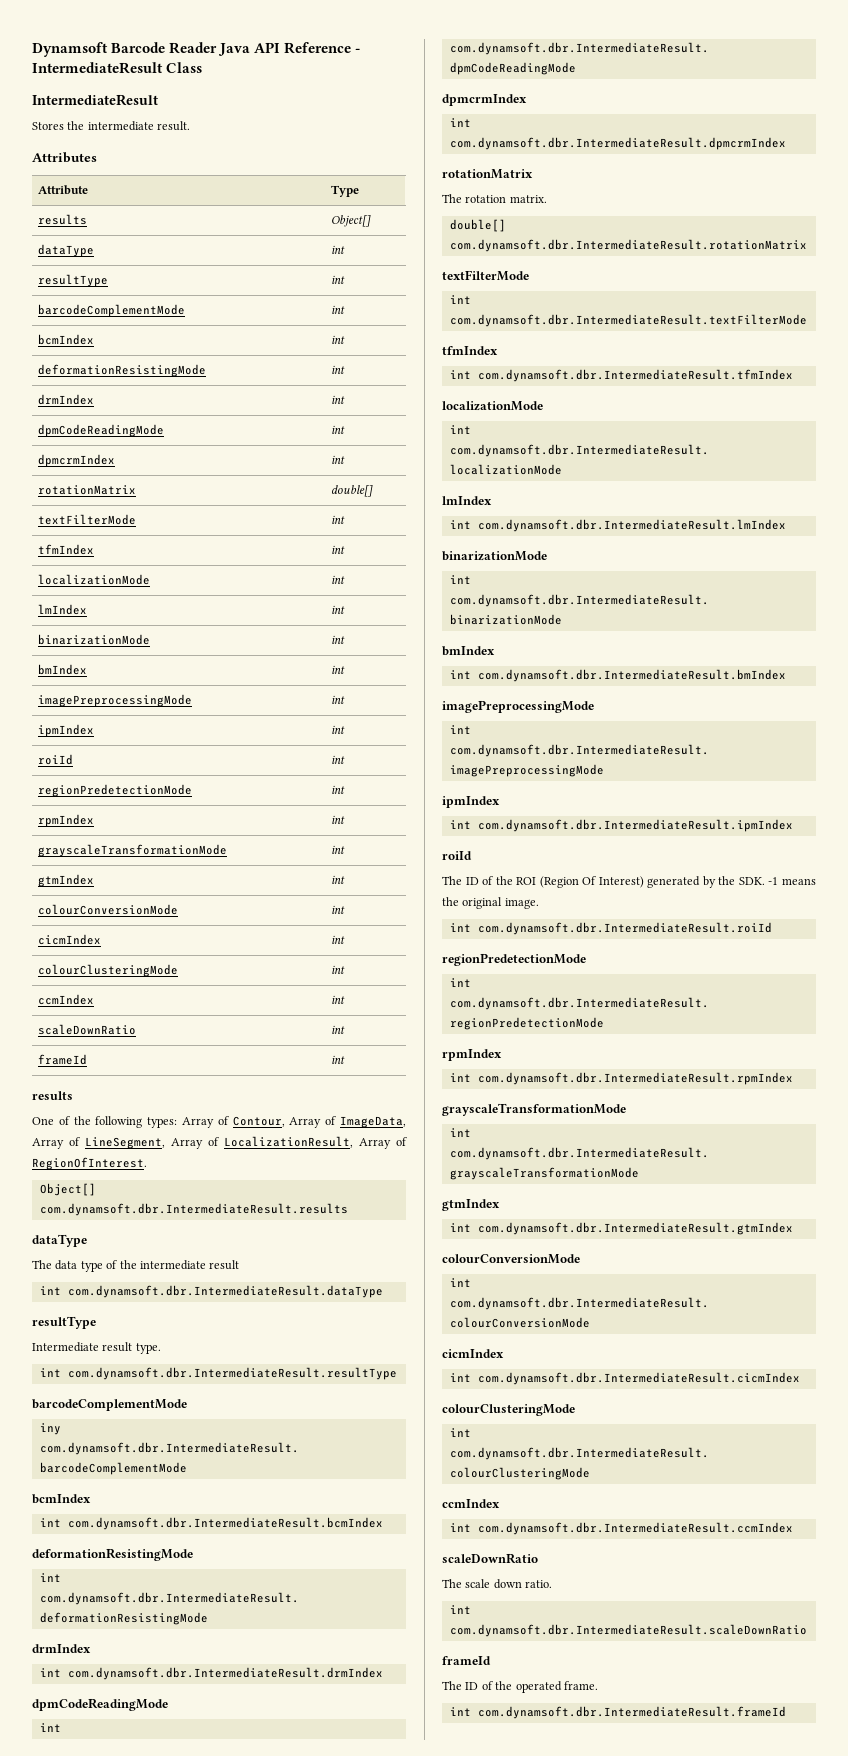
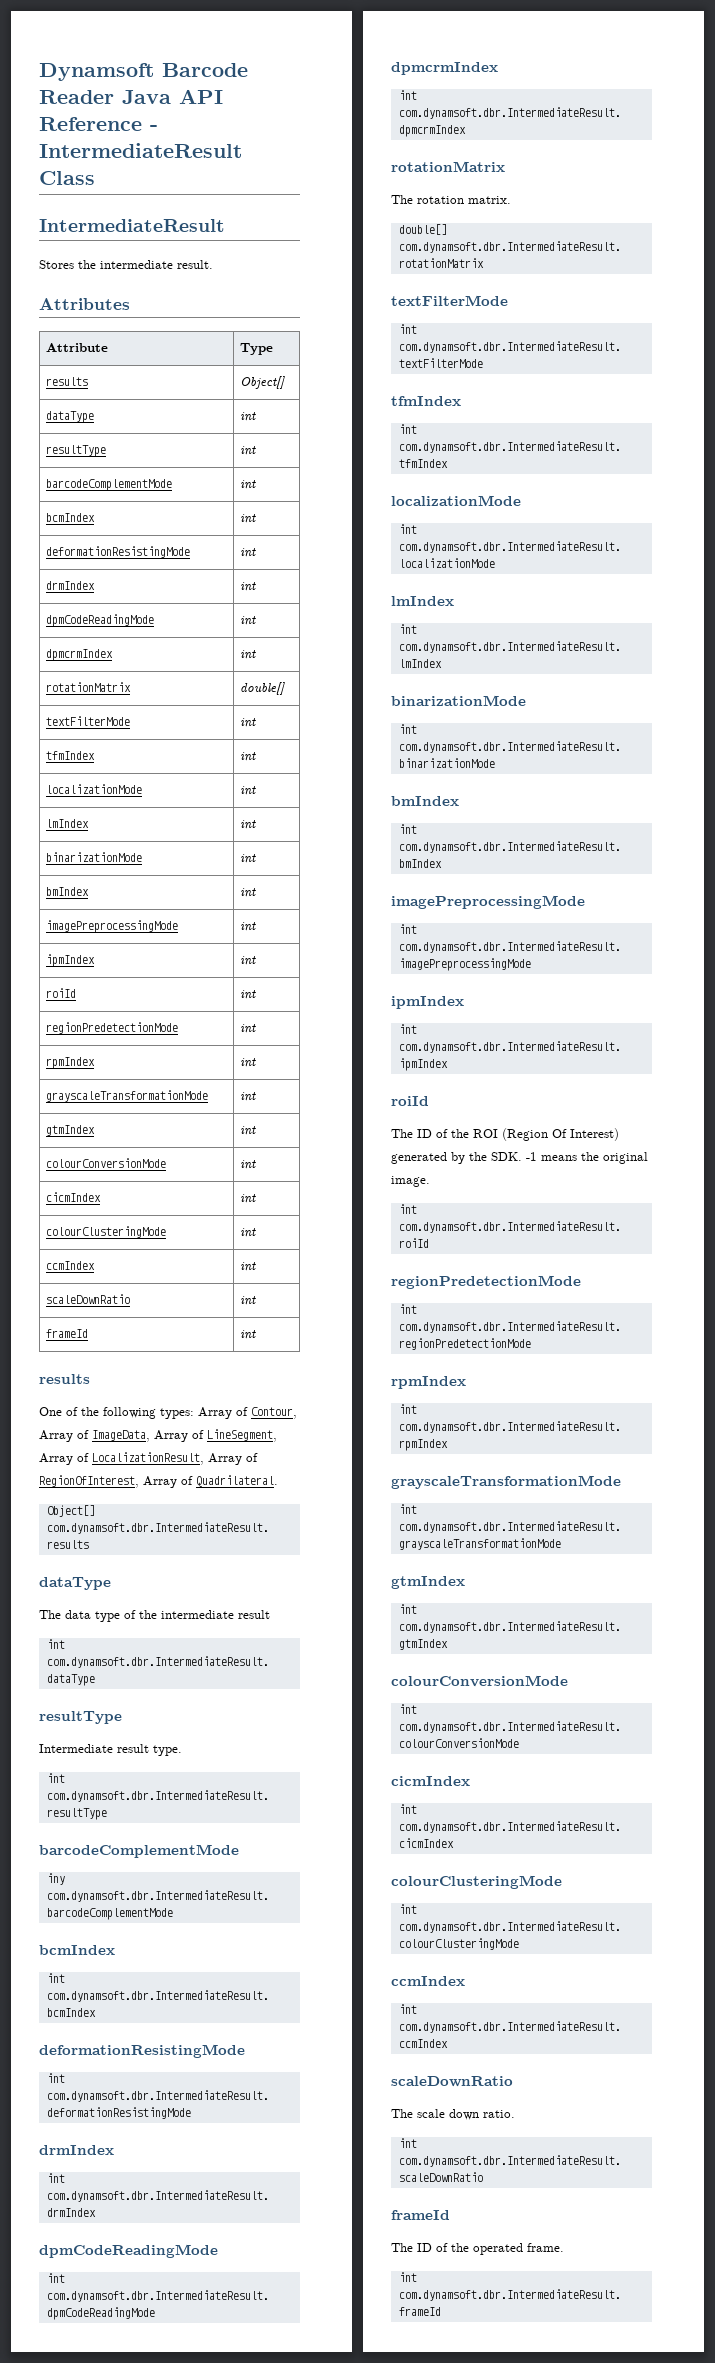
[32,1157,147,1170] RegionOfInterest. -> [39,1475,278,1488] RegionOfInterest, Array of Quadrilateral.

